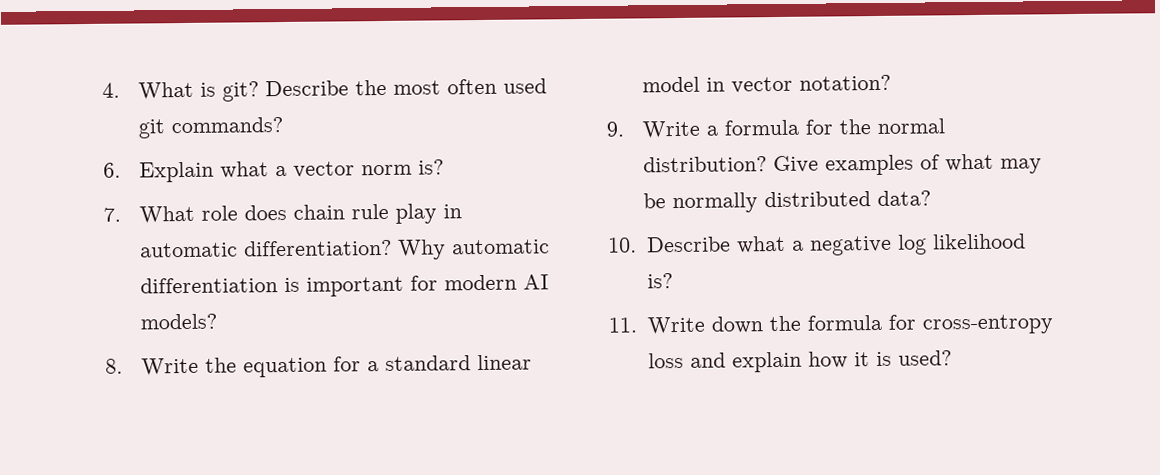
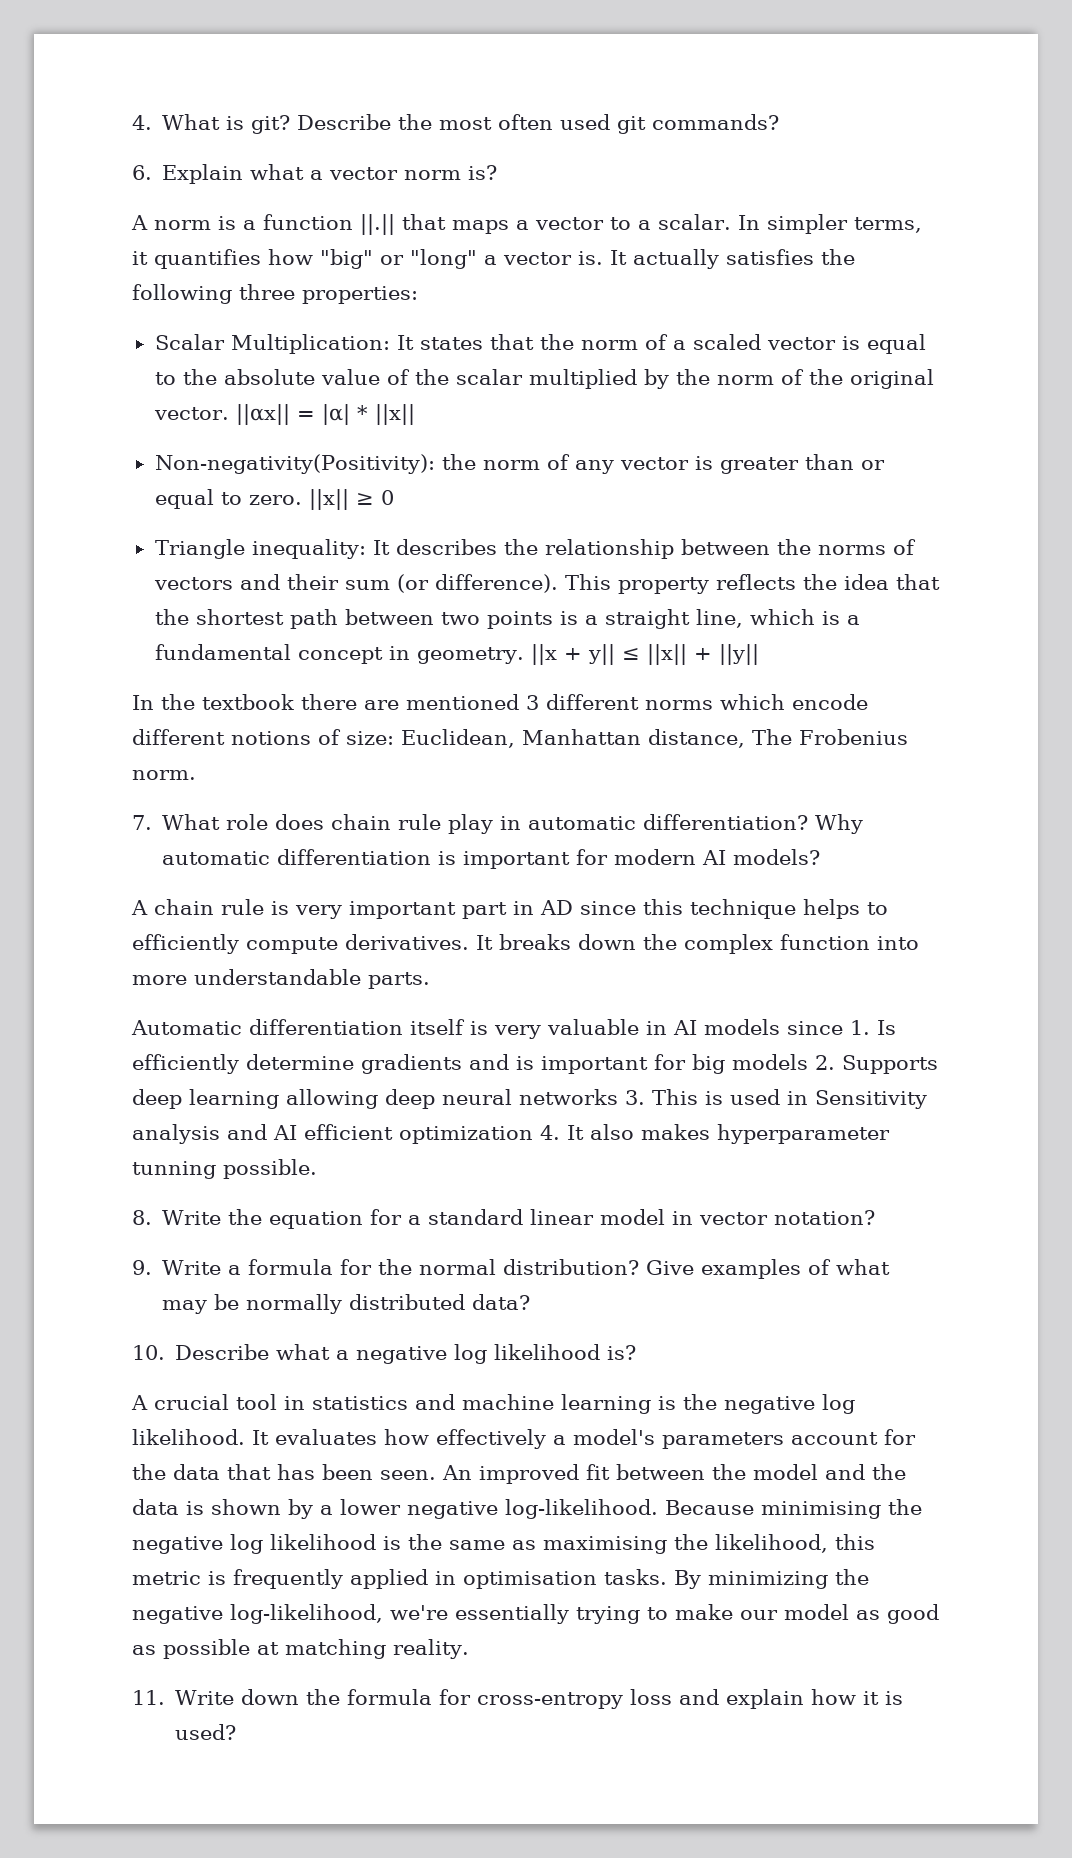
(444, 167) none -> [131,214,922,235] [132,249,855,269] [132,284,418,304] [154,334,926,354] [154,369,934,389] [153,404,415,425] [154,454,885,474] [154,489,394,510] [154,539,916,559] [153,574,940,594] [154,609,860,629] [154,644,759,665] [132,694,868,710] [132,729,908,748] [132,770,196,780] // A norm is a function ||.|| that maps a vector to a scalar. In simpler terms, it quantifies how "big" or "long" a vector is. It actually satisfies the following three properties: // Scalar Multiplication: It states that the norm of a scaled vector is equal to the absolute value of the scalar multiplied by the norm of the original vector. ||αx|| = |α| * ||x|| // Non-negativity(Positivity): the norm of any vector is greater than or equal to zero. ||x|| ≥ 0 // Triangle inequality: It describes the relationship between the norms of vectors and their sum (or difference). This property reflects the idea that the shortest path between two points is a straight line, which is a fundamental concept in geometry. ||x + y|| ≤ ||x|| + ||y|| // In the textbook there are mentioned 3 different norms which encode different notions of size: Euclidean, Manhattan distance, The Frobenius norm.
(217, 321) none -> [131,899,888,919] [132,934,919,954] [132,969,430,989] [131,1019,896,1039] [132,1054,938,1074] [132,1089,927,1109] [132,1124,890,1144] [132,1159,317,1179] // A chain rule is very important part in AD since this technique helps to efficiently compute derivatives. It breaks down the complex function into more understandable parts. // Automatic differentiation itself is very valuable in AI models since 1. Is efficiently determine gradients and is important for big models 2. Supports deep learning allowing deep neural networks 3. This is used in Sensitivity analysis and AI efficient optimization 4. It also makes hyperparameter tunning possible.
(673, 281) none -> [131,1394,855,1414] [132,1429,916,1449] [132,1464,906,1484] [132,1499,922,1519] [132,1534,875,1554] [132,1569,869,1589] [132,1604,939,1624] [132,1639,469,1659] // A crucial tool in statistics and machine learning is the negative log likelihood. It evaluates how effectively a model's parameters account for the data that has been seen. An improved fit between the model and the data is shown by a lower negative log-likelihood. Because minimising the negative log likelihood is the same as maximising the likelihood, this metric is frequently applied in optimisation tasks. By minimizing the negative log-likelihood, we're essentially trying to make our model as good as possible at matching reality.

